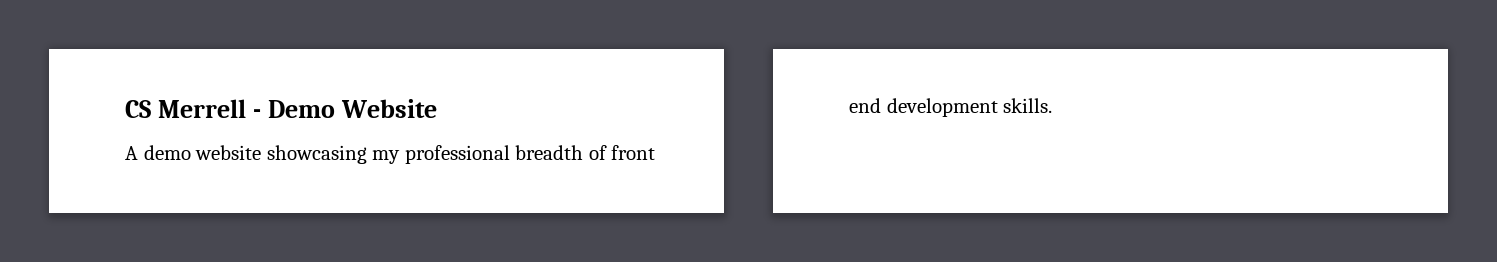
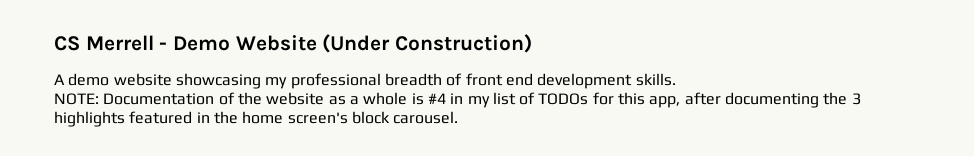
(438, 108) none -> [322,34,533,53] (Under Construction)
(1053, 105) none -> [54,92,861,108] [54,111,459,127] // NOTE: Documentation of the website as a whole is #4 in my list of TODOs for this app, after documenting the 3 highlights featured in the home screen's block carousel.

